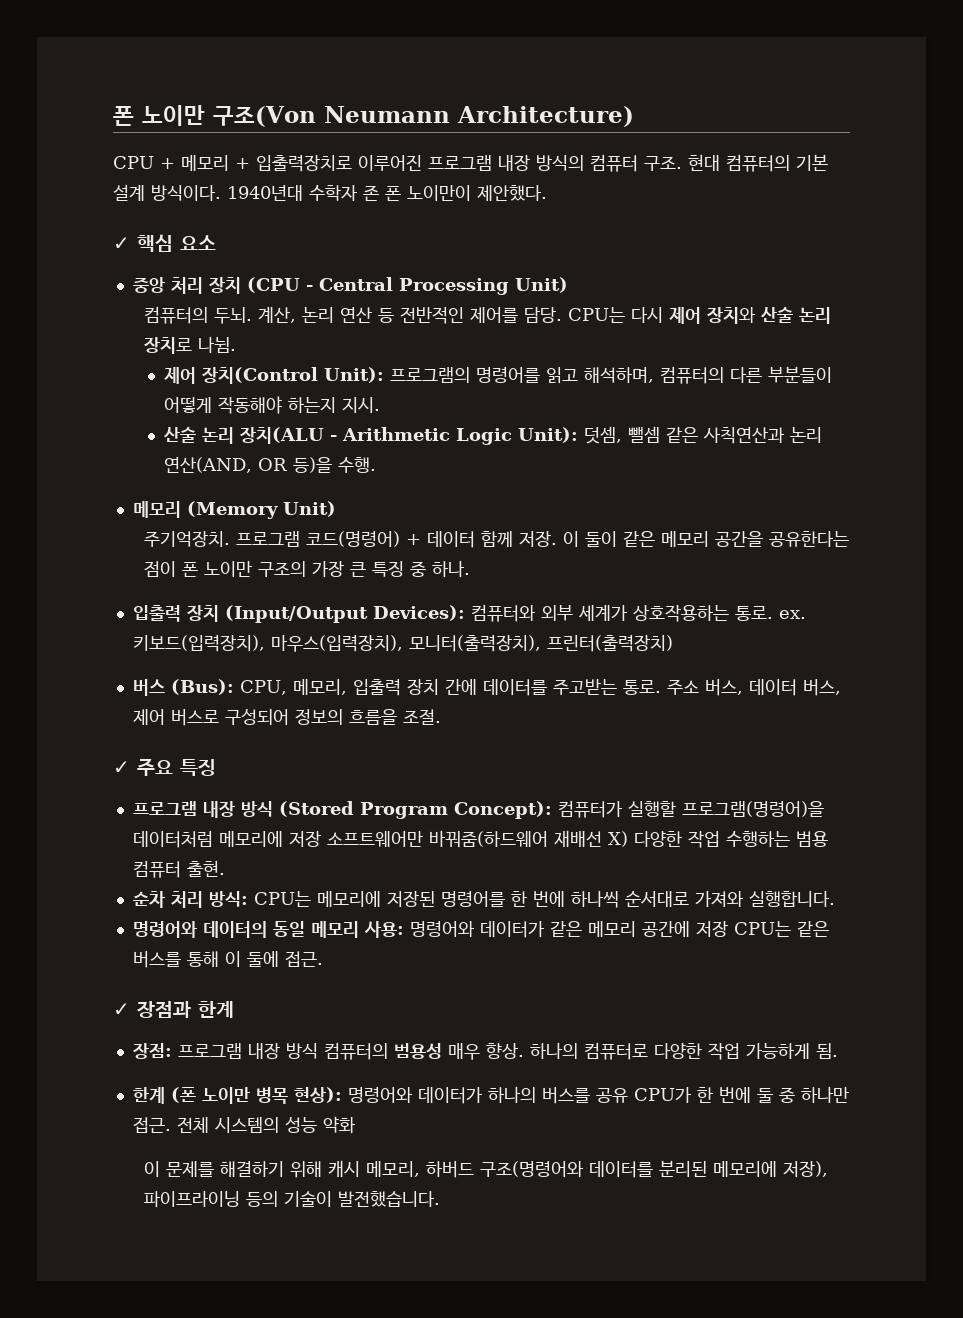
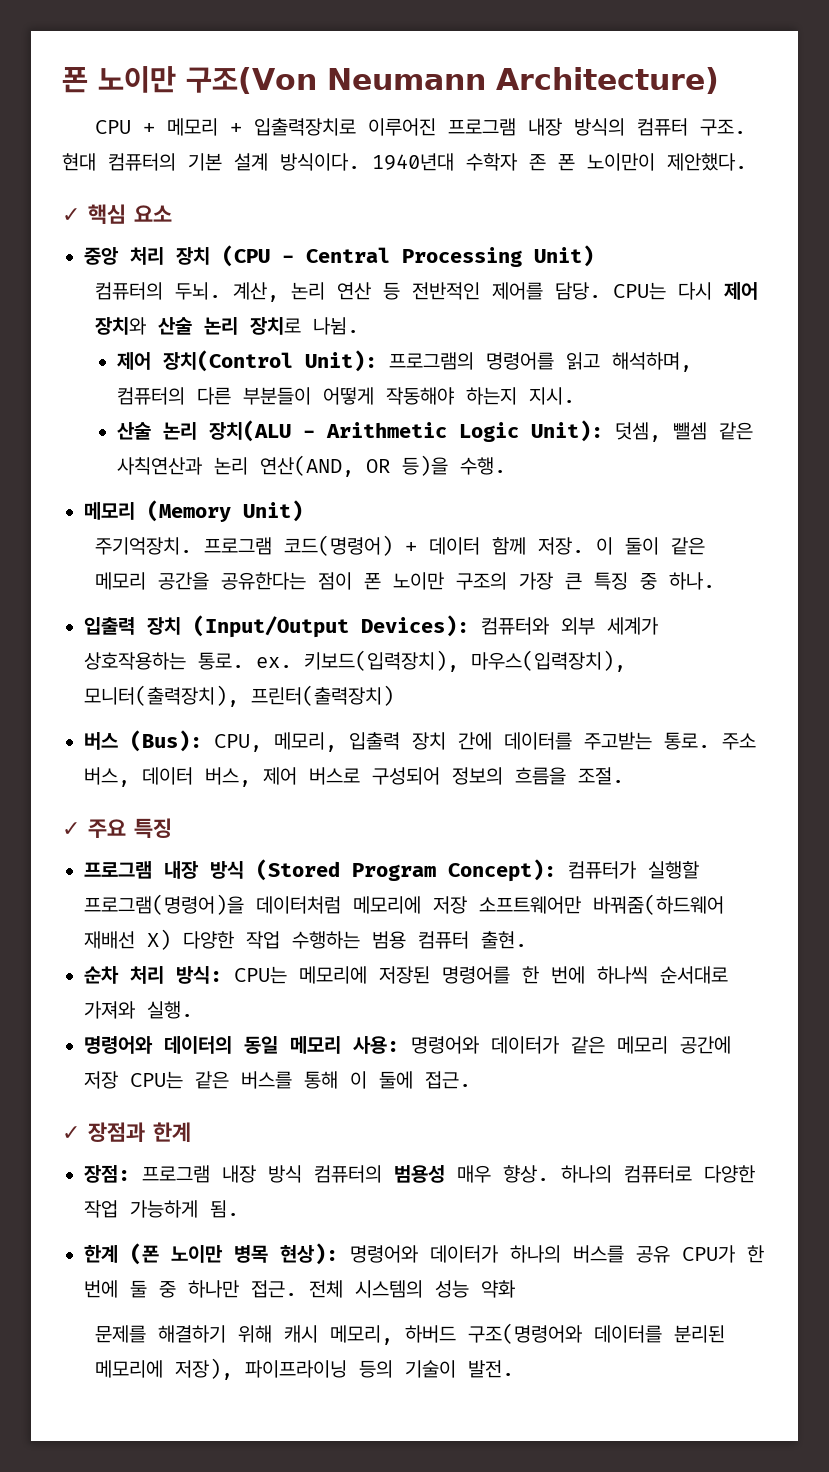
[748,891,835,907] 실행합니다. -> [147,1001,193,1019] 실행.
[144,1161,161,1177] 이 -> (515, 1289) none
[338,1191,441,1207] 발전했습니다. -> [467,1360,514,1378] 발전.

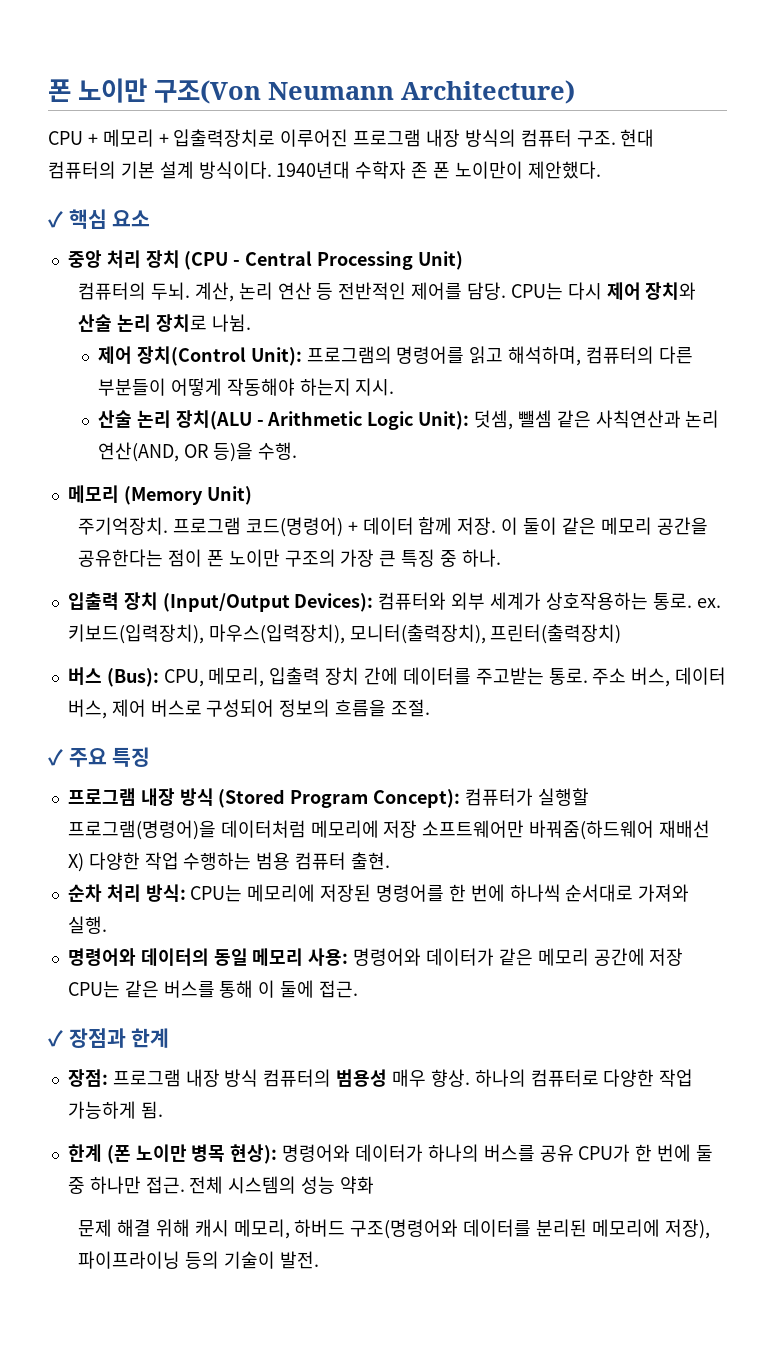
[94,1325,226,1343] 문제를 해결하기 -> [78,1219,151,1237] 문제 해결

